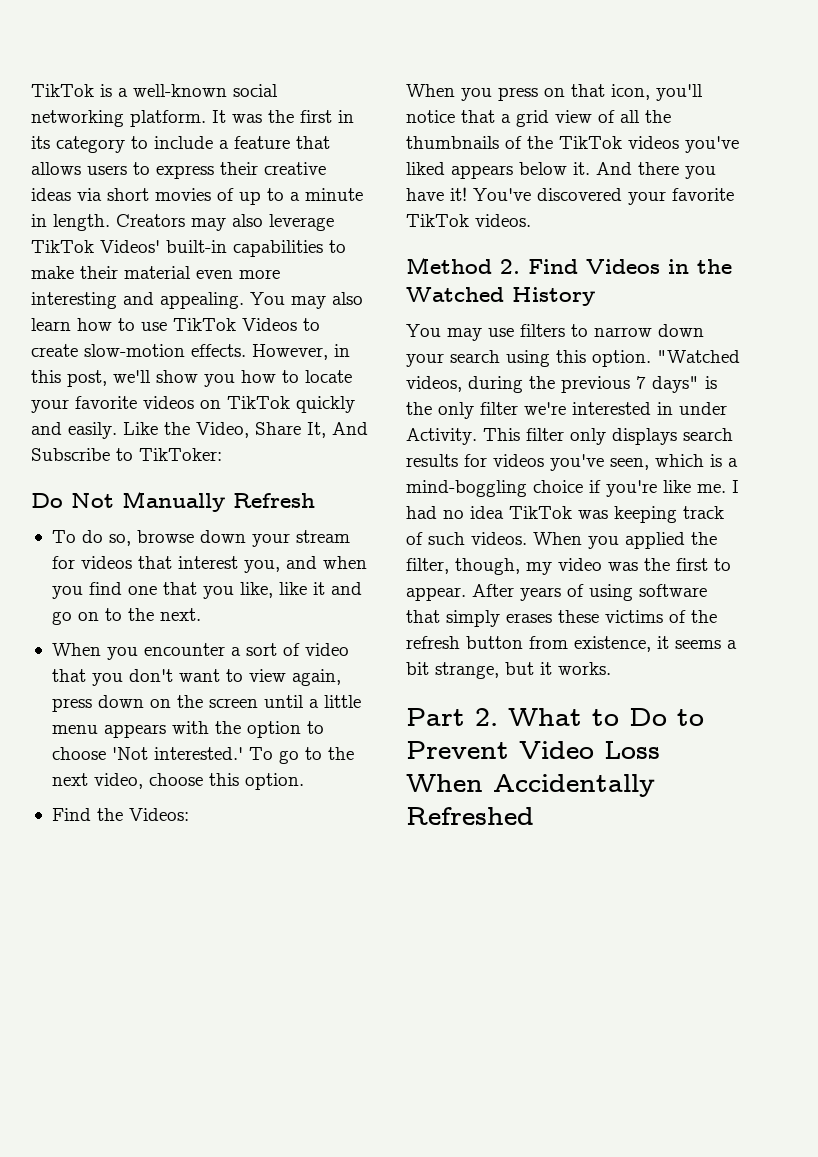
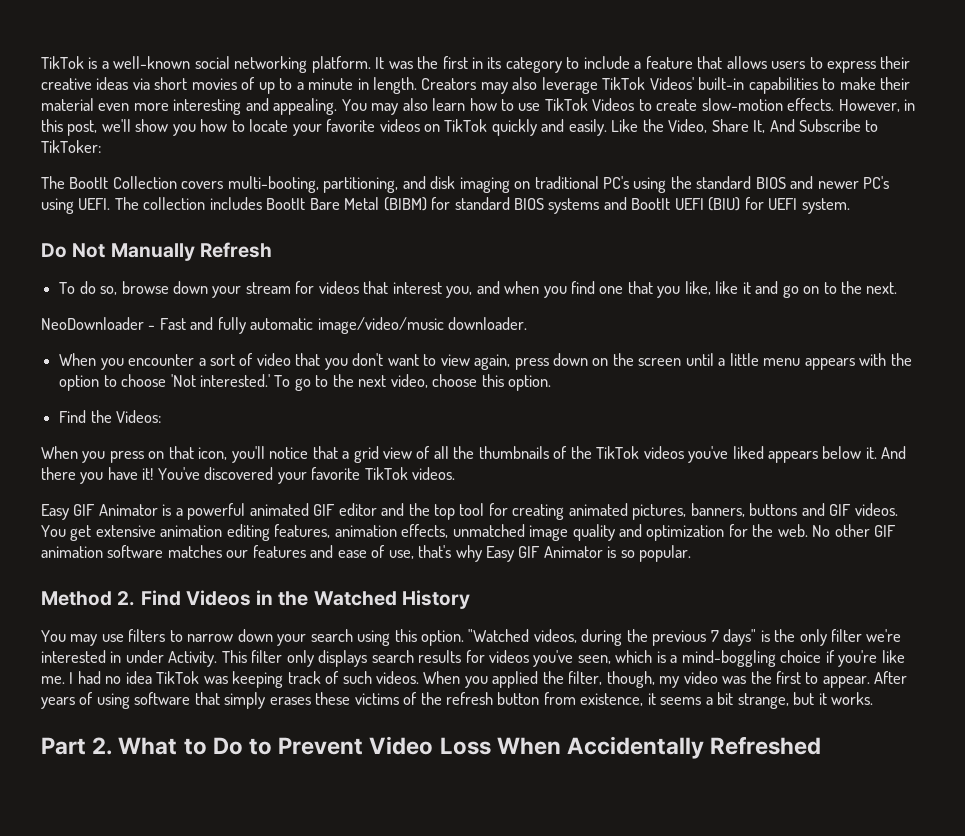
(222, 454) none -> [41,176,890,193] [41,197,850,214] // The BootIt Collection covers multi-booting, partitioning, and disk imaging on traditional PC's using the standard BIOS and newer PC's using UEFI. The collection includes BootIt Bare Metal (BIBM) for standard BIOS systems and BootIt UEFI (BIU) for UEFI system.
(201, 614) none -> [41,317,528,334] // NeoDownloader - Fast and fully automatic image/video/music downloader.
(531, 220) none -> [41,503,898,520] [41,524,897,541] [41,545,692,562] // Easy GIF Animator is a powerful animated GIF editor and the top tool for creating animated pictures, banners, buttons and GIF videos. You get extensive animation editing features, animation effects, unmatched image quality and optimization for the web. No other GIF animation software matches our features and ease of use, that's why Easy GIF Animator is so popular.

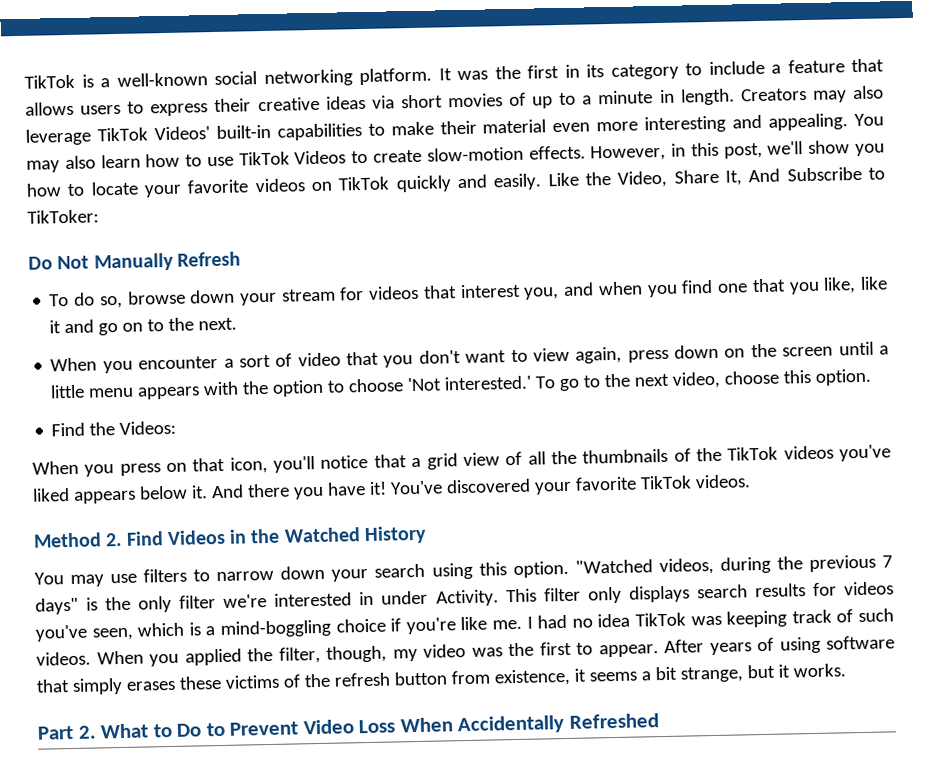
[41,176,890,193] [41,197,850,214] // The BootIt Collection covers multi-booting, partitioning, and disk imaging on traditional PC's using the standard BIOS and newer PC's using UEFI. The collection includes BootIt Bare Metal (BIBM) for standard BIOS systems and BootIt UEFI (BIU) for UEFI system. -> (99, 216) none
[41,317,528,334] // NeoDownloader - Fast and fully automatic image/video/music downloader. -> (238, 324) none
[41,503,898,520] [41,524,897,541] [41,545,692,562] // Easy GIF Animator is a powerful animated GIF editor and the top tool for creating animated pictures, banners, buttons and GIF videos. You get extensive animation editing features, animation effects, unmatched image quality and optimization for the web. No other GIF animation software matches our features and ease of use, that's why Easy GIF Animator is so popular. -> (751, 481) none

